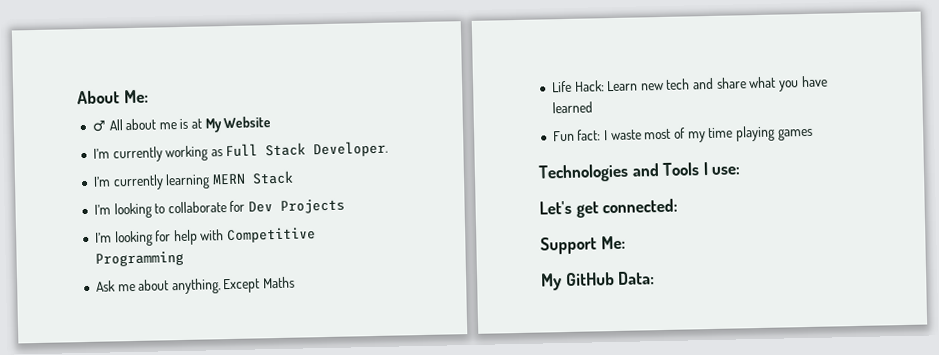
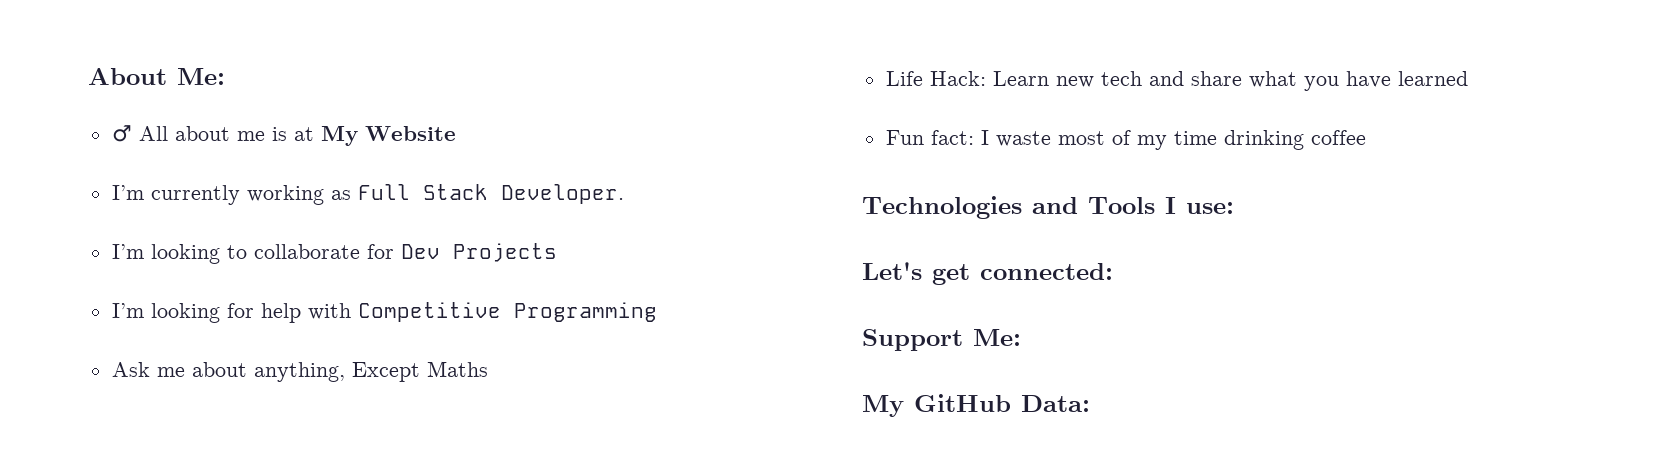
[92,170,294,191] // I’m currently learning MERN Stack -> (624, 194) none
[734,125,813,142] playing games -> [1223,130,1366,150] drinking coffee

